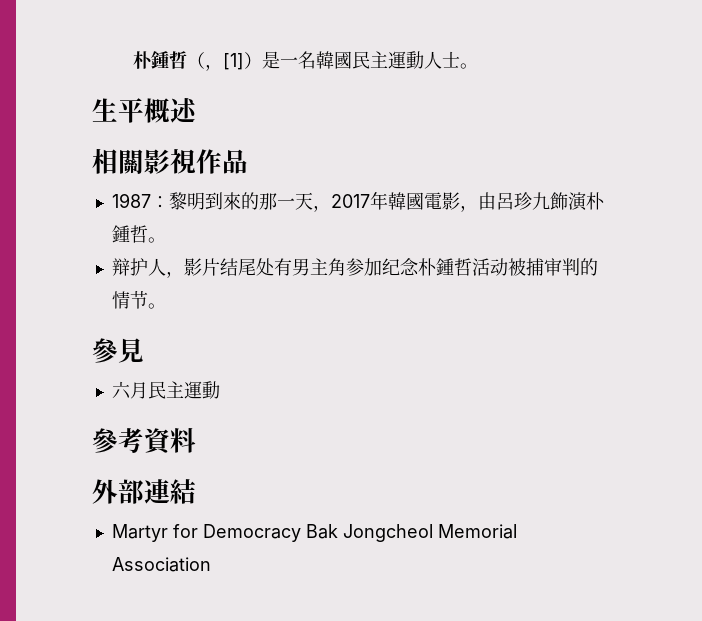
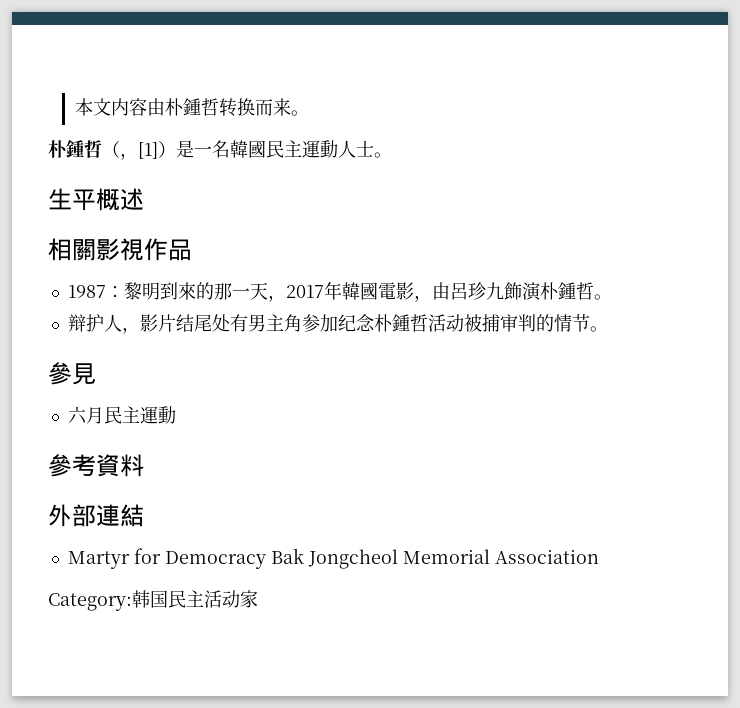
(133, 60) none -> [74,98,309,117] 本文内容由朴鍾哲转换而来。 //
(211, 564) none -> [48,590,258,611] // Category:韩国民主活动家

